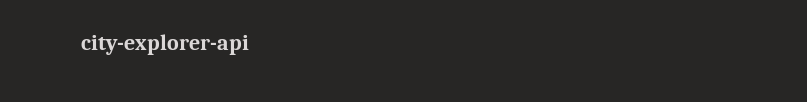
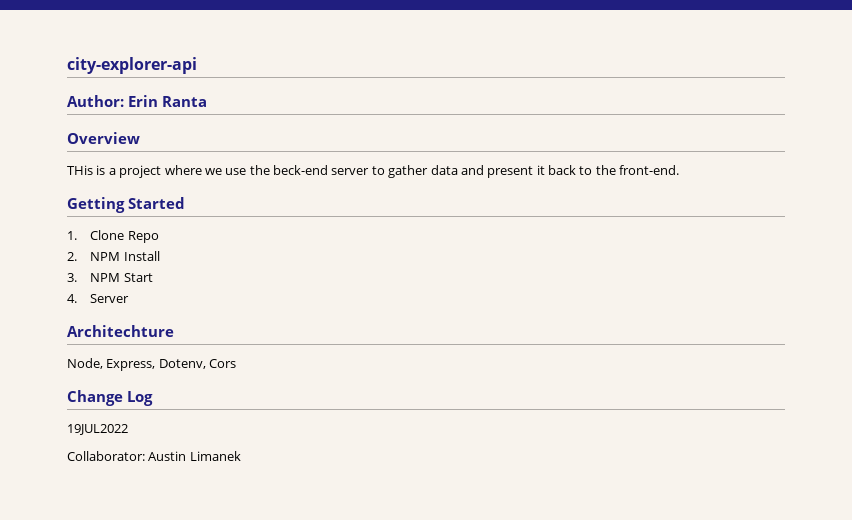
(249, 44) none -> [67,95,207,107] [67,132,140,144] [67,165,680,178] [67,197,185,213] [67,230,159,243] [67,251,160,261] [67,273,153,282] [67,294,130,303] [67,325,174,337] [67,358,237,371] [67,390,153,406] [67,424,128,435] [67,451,241,461] // Author: Erin Ranta // Overview // THis is a project where we use the beck-end server to gather data and present it back to the front-end. // Getting Started // 1. Clone Repo // 2. NPM Install // 3. NPM Start // 4. Server // Architechture // Node, Express, Dotenv, Cors // Change Log // 19JUL2022 // Collaborator: Austin Limanek

